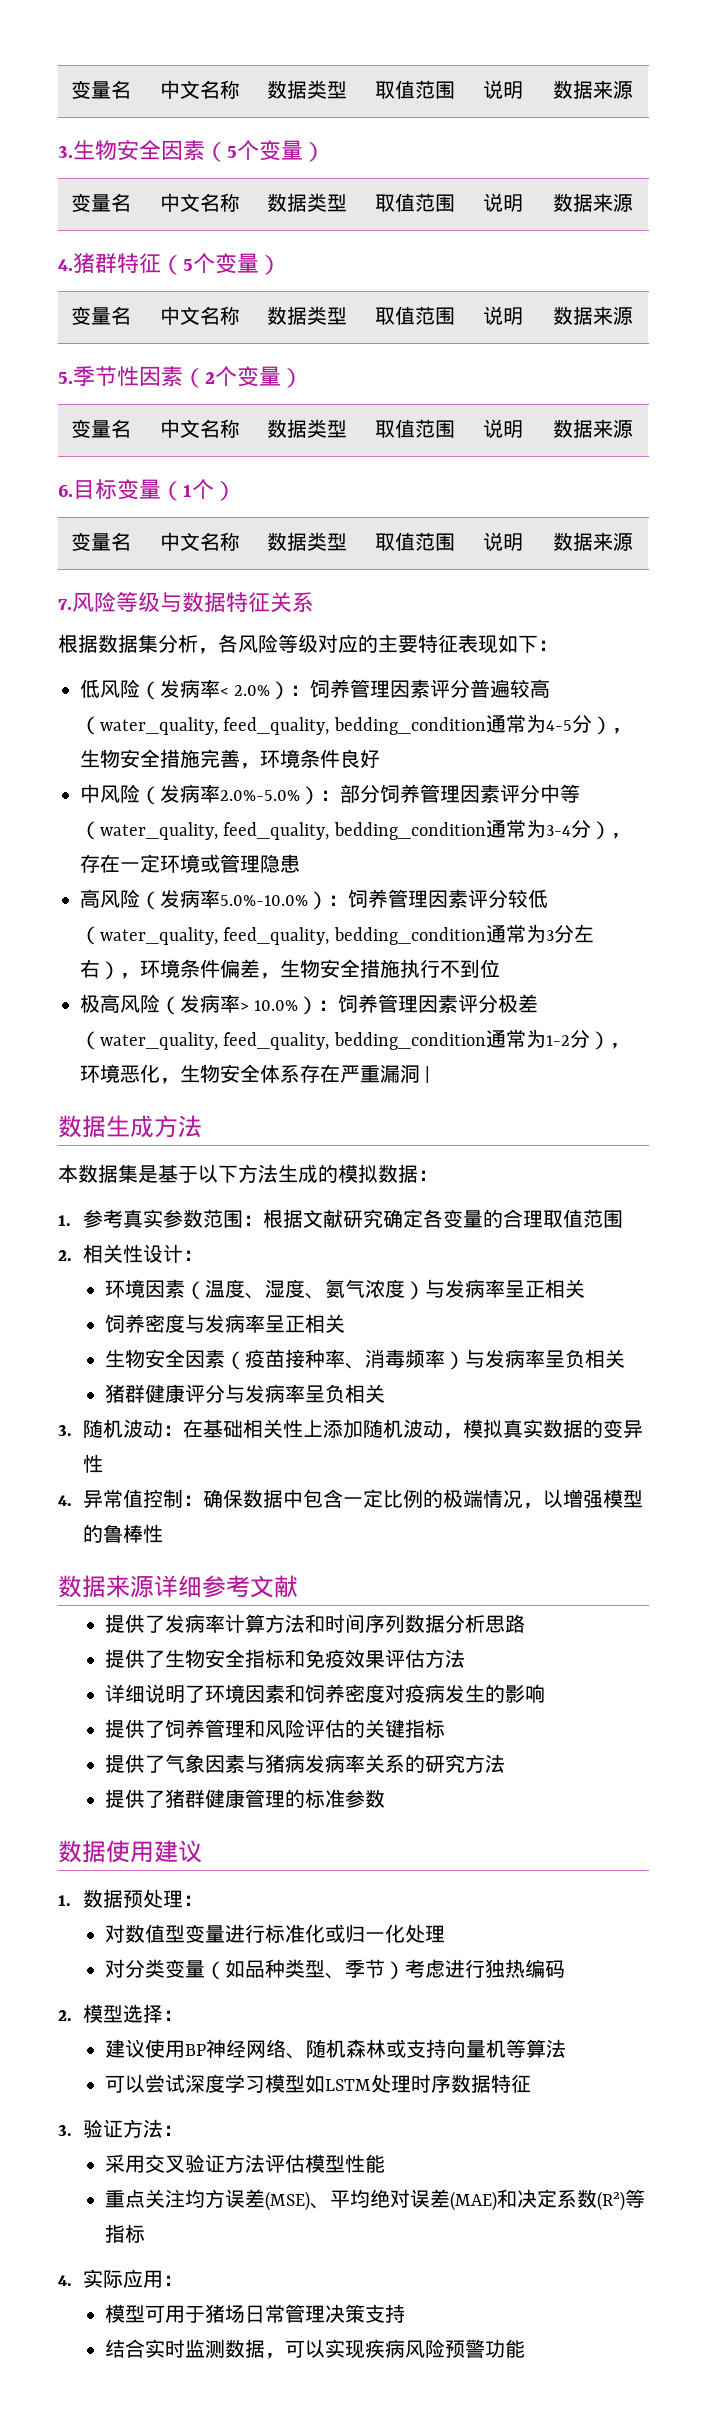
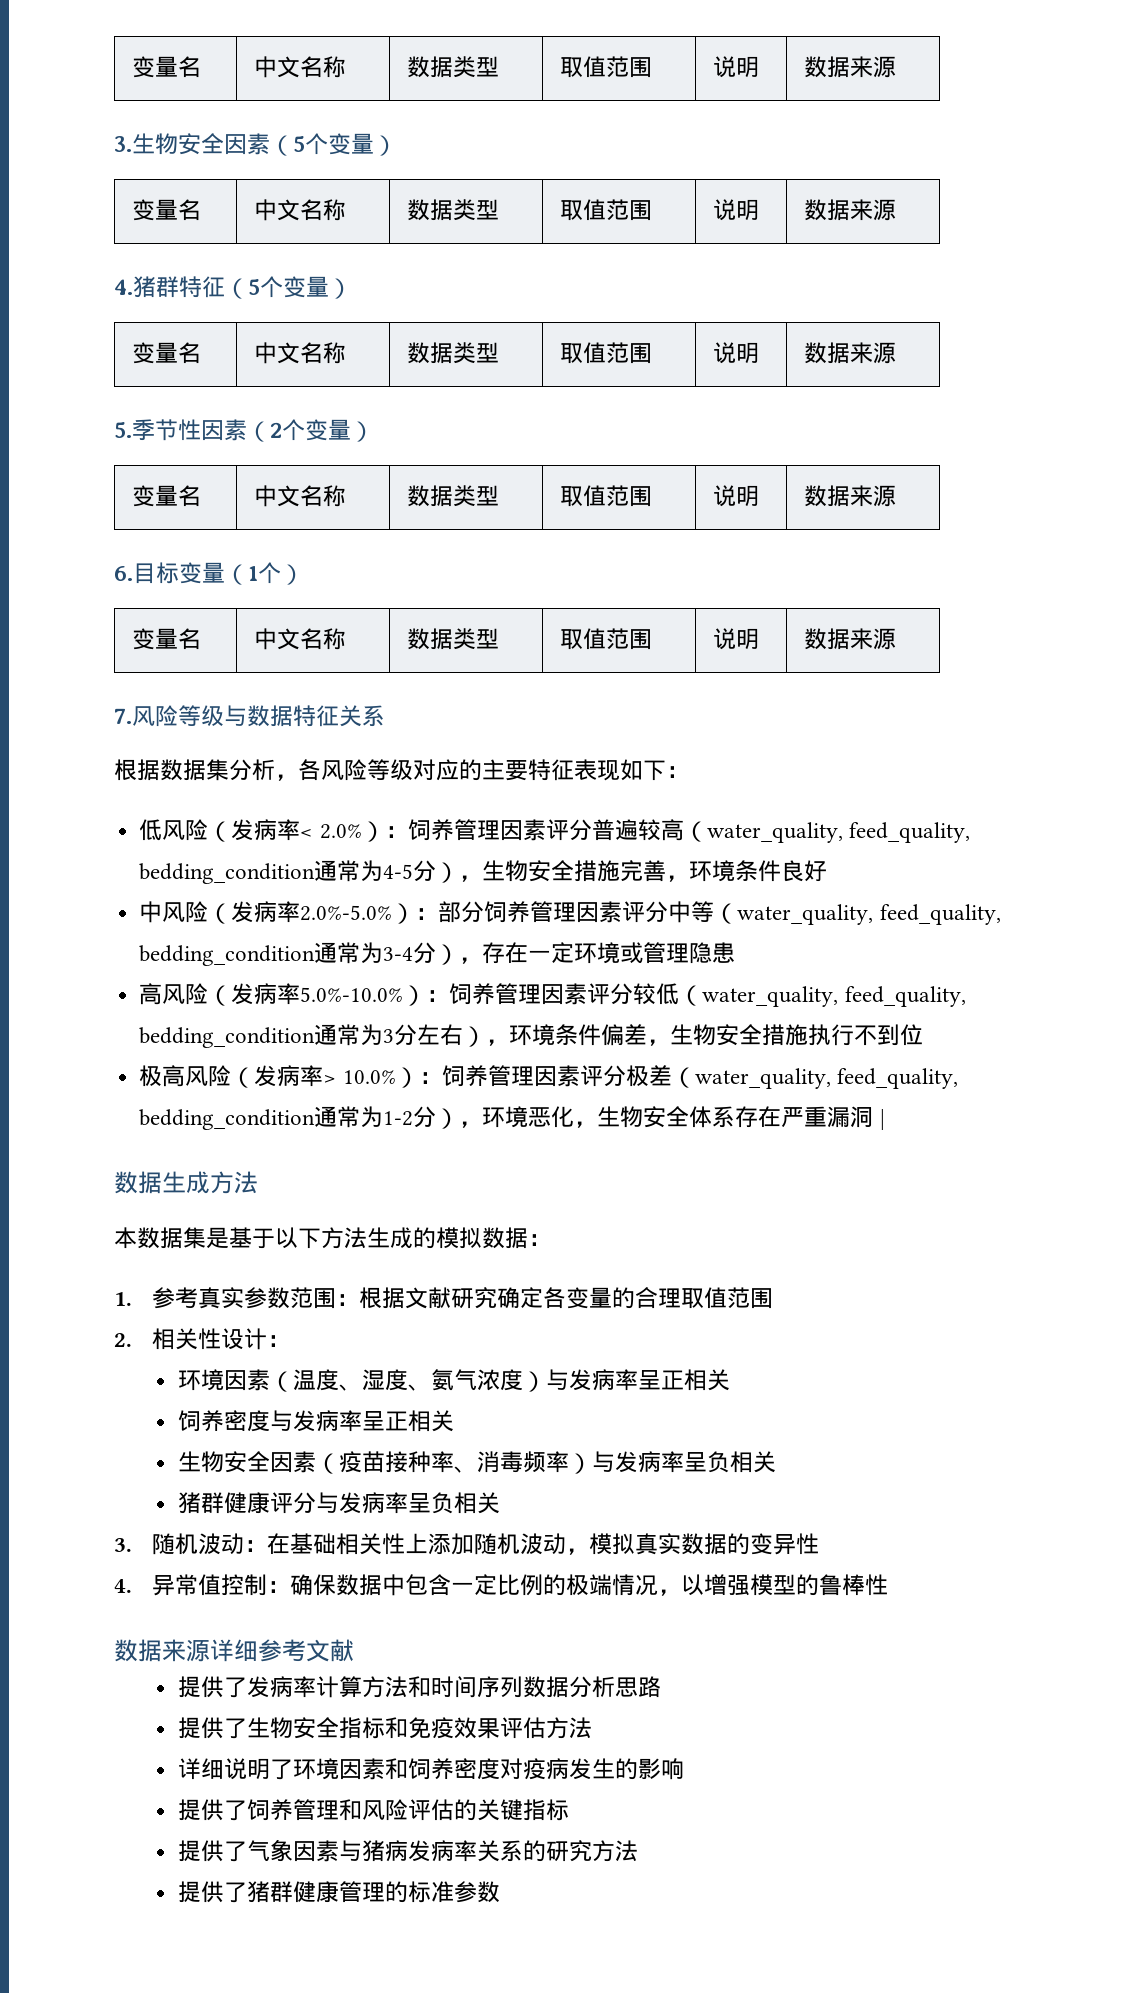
[58,1840,202,1863] [58,1889,203,1908] [104,1924,445,1943] [104,1959,565,1980] [58,2004,183,2023] [104,2039,566,2059] [104,2074,531,2093] [58,2119,183,2138] [104,2154,385,2173] [104,2189,645,2211] [104,2224,145,2243] [58,2269,183,2288] [104,2304,405,2323] [104,2339,525,2359] // 数据使用建议 // 1.数据预处理： // 对数值型变量进行标准化或归一化处理 // 对分类变量（如品种类型、季节）考虑进行独热编码 // 2.模型选择： // 建议使用BP神经网络、随机森林或支持向量机等算法 // 可以尝试深度学习模型如LSTM处理时序数据特征 // 3.验证方法： // 采用交叉验证方法评估模型性能 // 重点关注均方误差(MSE)、平均绝对误差(MAE)和决定系数(R²)等指标 // 4.实际应用： // 模型可用于猪场日常管理决策支持 // 结合实时监测数据，可以实现疾病风险预警功能 -> (500, 1892) none

